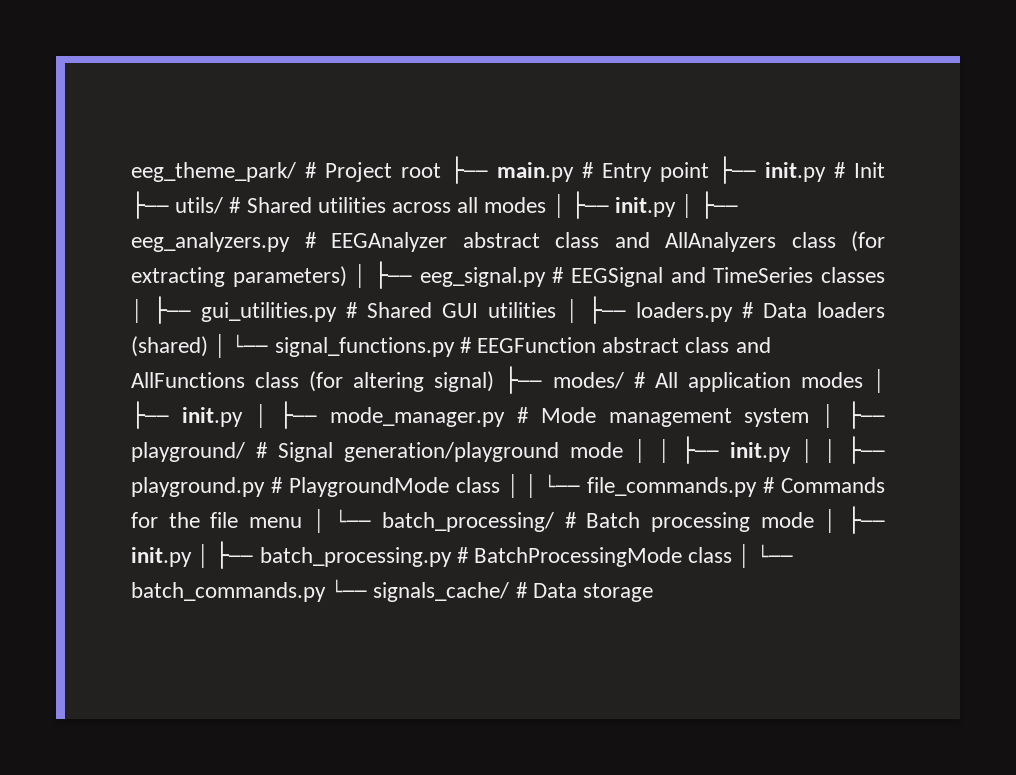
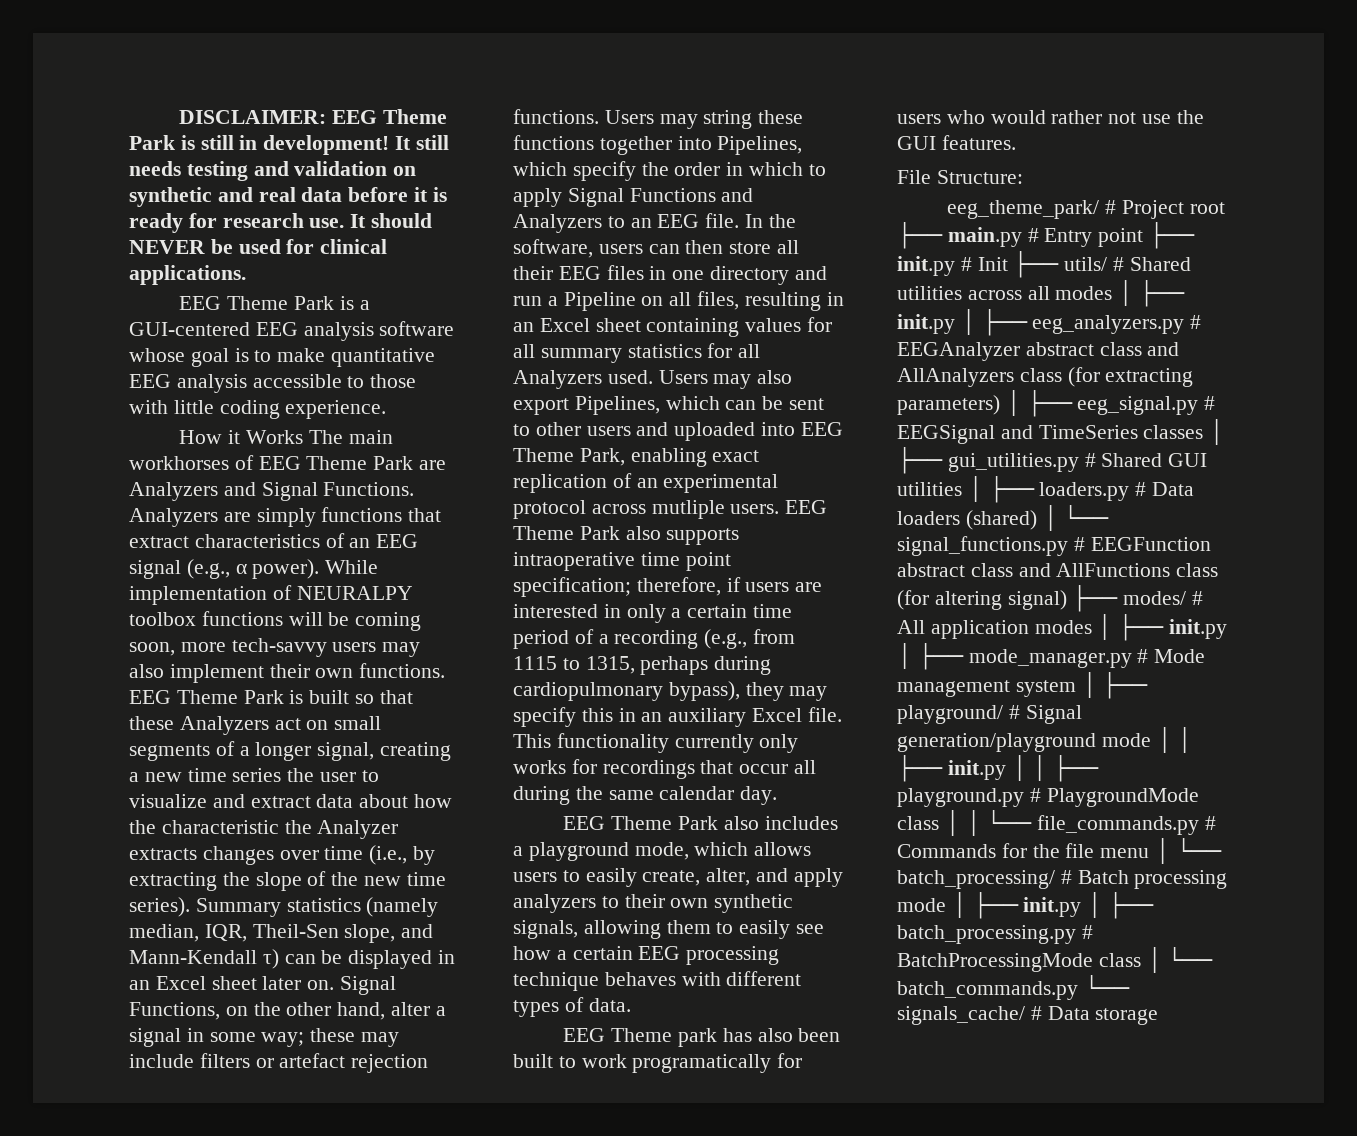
(131, 172) none -> [179,109,447,124] [129,135,449,155] [129,161,417,181] [129,187,447,207] [129,213,433,233] [129,239,388,254] [129,265,246,285] [179,296,370,310] [129,321,455,341] [129,348,436,367] [129,374,417,393] [129,400,387,419] [179,430,393,444] [129,455,447,470] [129,482,415,501] [129,507,442,527] [129,533,419,548] [129,559,379,579] [129,585,413,605] [129,611,422,631] [129,638,421,657] [129,663,446,683] [129,690,413,704] [129,716,382,735] [129,741,452,761] [129,768,379,782] [129,794,453,808] [129,820,399,839] [129,845,436,865] [129,871,446,891] [129,897,439,917] [129,924,434,943] [129,949,456,969] [129,976,397,995] [129,1002,446,1020] [129,1028,400,1047] [129,1053,429,1073] [513,109,804,129] [513,135,803,155] [513,161,826,181] [513,188,754,207] [513,213,796,233] [513,239,800,258] [513,265,827,285] [513,291,844,311] [513,317,833,337] [513,343,761,363] [513,370,793,389] [513,396,825,415] [513,422,843,441] [513,448,760,467] [513,473,779,493] [513,500,828,519] [513,526,740,545] [513,552,731,571] [513,577,823,597] [513,604,793,623] [513,629,796,649] [513,656,772,675] [513,681,828,701] [513,707,842,727] [513,733,799,753] [513,759,817,779] [513,786,778,805] [563,816,838,830] [513,842,812,861] [513,868,843,887] [513,894,794,913] [513,920,825,939] [513,946,780,965] [513,971,802,991] [513,997,631,1017] [563,1028,841,1047] [513,1053,803,1073] [897,110,1204,124] [897,135,1016,150] [897,170,1023,184] DISCLAIMER: EEG Theme Park is still in development! It still needs testing and validation on synthetic and real data before it is ready for research use. It should NEVER be used for clinical applications. // EEG Theme Park is a GUI-centered EEG analysis software whose goal is to make quantitative EEG analysis accessible to those with little coding experience. // How it Works The main workhorses of EEG Theme Park are Analyzers and Signal Functions. Analyzers are simply functions that extract characteristics of an EEG signal (e.g., α power). While implementation of NEURALPY toolbox functions will be coming soon, more tech-savvy users may also implement their own functions. EEG Theme Park is built so that these Analyzers act on small segments of a longer signal, creating a new time series the user to visualize and extract data about how the characteristic the Analyzer extracts changes over time (i.e., by extracting the slope of the new time series). Summary statistics (namely median, IQR, Theil-Sen slope, and Mann-Kendall τ) can be displayed in an Excel sheet later on. Signal Functions, on the other hand, alter a signal in some way; these may include filters or artefact rejection functions. Users may string these functions together into Pipelines, which specify the order in which to apply Signal Functions and Analyzers to an EEG file. In the software, users can then store all their EEG files in one directory and run a Pipeline on all files, resulting in an Excel sheet containing values for all summary statistics for all Analyzers used. Users may also export Pipelines, which can be sent to other users and uploaded into EEG Theme Park, enabling exact replication of an experimental protocol across mutliple users. EEG Theme Park also supports intraoperative time point specification; therefore, if users are interested in only a certain time period of a recording (e.g., from 1115 to 1315, perhaps during cardiopulmonary bypass), they may specify this in an auxiliary Excel file. This functionality currently only works for recordings that occur all during the same calendar day. // EEG Theme Park also includes a playground mode, which allows users to easily create, alter, and apply analyzers to their own synthetic signals, allowing them to easily see how a certain EEG processing technique behaves with different types of data. // EEG Theme park has also been built to work programatically for users who would rather not use the GUI features. // File Structure: //

